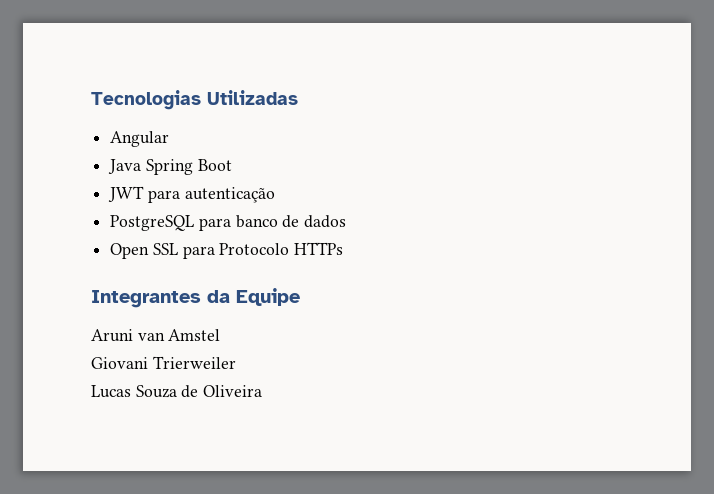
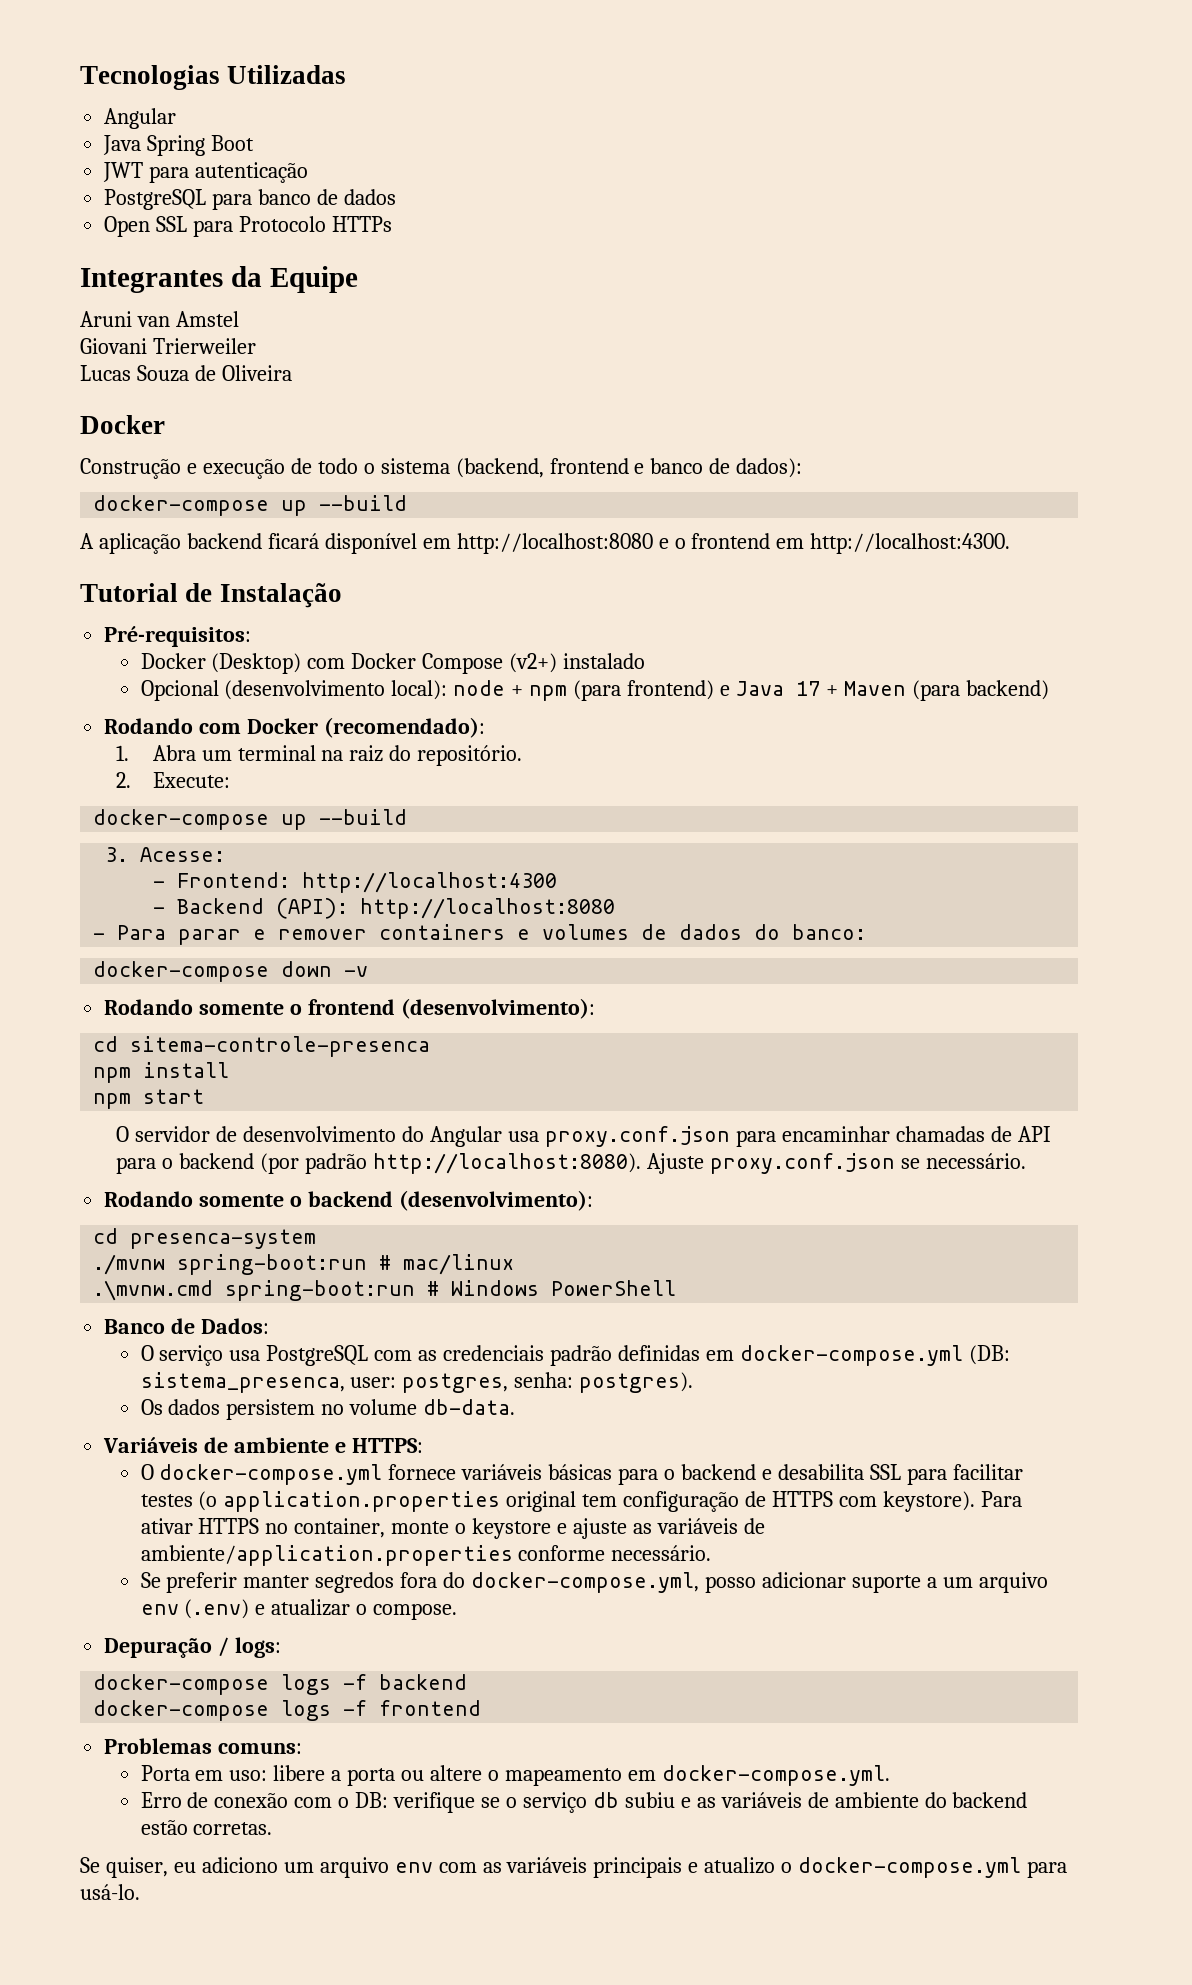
(263, 391) none -> [80,415,165,434] [80,458,803,479] [93,495,408,516] [80,533,1011,554] [80,583,342,608] [104,626,252,647] [140,653,646,674] [140,680,1049,701] [104,717,486,738] [116,745,523,766] [116,772,230,788] [93,809,408,830] [105,847,226,862] [153,872,558,893] [153,898,616,919] [93,924,867,945] [93,961,369,982] [104,998,595,1019] [93,1036,431,1057] [93,1062,230,1083] [93,1089,205,1109] [116,1126,1051,1147] [116,1153,1026,1174] [104,1190,593,1211] [93,1228,317,1249] [93,1254,515,1275] [93,1280,677,1301] [104,1318,270,1334] [140,1345,1010,1366] [140,1372,694,1393] [140,1399,516,1420] [103,1437,423,1453] [140,1464,1023,1485] [140,1491,1022,1512] [140,1518,765,1539] [140,1545,712,1566] [140,1572,1048,1593] [140,1599,458,1620] [104,1637,282,1658] [93,1674,468,1695] [93,1700,482,1721] [104,1738,303,1754] [140,1765,890,1786] [140,1792,1028,1813] [140,1820,273,1835] [80,1857,1068,1878] [80,1884,140,1900] // Docker // Construção e execução de todo o sistema (backend, frontend e banco de dados): // docker-compose up --build // A aplicação backend ficará disponível em http://localhost:8080 e o frontend em http://localhost:4300. // Tutorial de Instalação // Pré-requisitos: // Docker (Desktop) com Docker Compose (v2+) instalado // Opcional (desenvolvimento local): node + npm (para frontend) e Java 17 + Maven (para backend) // Rodando com Docker (recomendado): // 1. Abra um terminal na raiz do repositório. // 2. Execute: // docker-compose up --build // 3. Acesse: // - Frontend: http://localhost:4300 // - Backend (API): http://localhost:8080 // - Para parar e remover containers e volumes de dados do banco: // docker-compose down -v // Rodando somente o frontend (desenvolvimento): // cd sitema-controle-presenca // npm install // npm start // O servidor de desenvolvimento do Angular usa proxy.conf.json para encaminhar chamadas de API para o backend (por padrão http://localhost:8080). Ajuste proxy.conf.json se necessário. // Rodando somente o backend (desenvolvimento): // cd presenca-system // ./mvnw spring-boot:run # mac/linux // .\mvnw.cmd spring-boot:run # Windows PowerShell // Banco de Dados: // O serviço usa PostgreSQL com as credenciais padrão definidas em docker-compose.yml (DB: sistema_presenca, user: postgres, senha: postgres). // Os dados persistem no volume db-data. // Variáveis de ambiente e HTTPS: // O docker-compose.yml fornece variáveis básicas para o backend e desabilita SSL para facilitar testes (o application.properties original tem configuração de HTTPS com keystore). Para ativar HTTPS no container, monte o keystore e ajuste as variáveis de ambiente/application.properties conforme necessário. // Se preferir manter segredos fora do docker-compose.yml, posso adicionar suporte a um arquivo env (.env) e atualizar o compose. // Depuração / logs: // docker-compose logs -f backend // docker-compose logs -f frontend // Problemas comuns: // Porta em uso: libere a porta ou altere o mapeamento em docker-compose.yml. // Erro de conexão com o DB: verifique se o serviço db subiu e as variáveis de ambiente do backend estão corretas. // Se quiser, eu adiciono um arquivo env com as variáveis principais e atualizo o docker-compose.yml para usá-lo.

